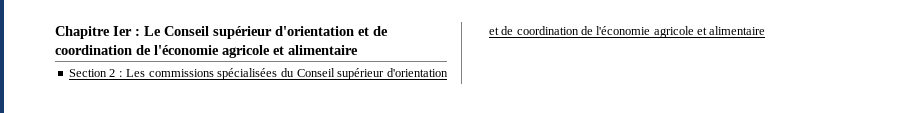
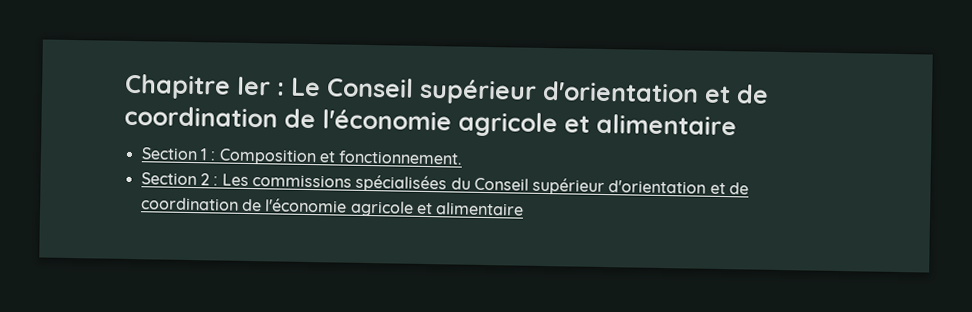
(358, 50) none -> [140,147,464,166] // Section 1 : Composition et fonctionnement.

